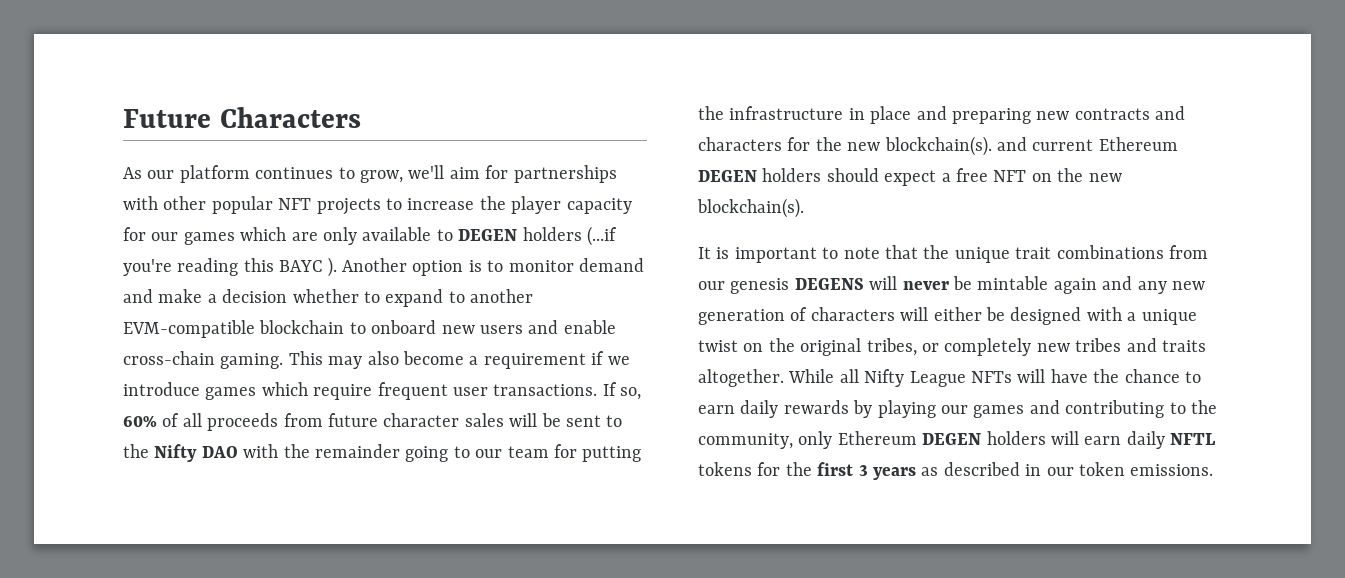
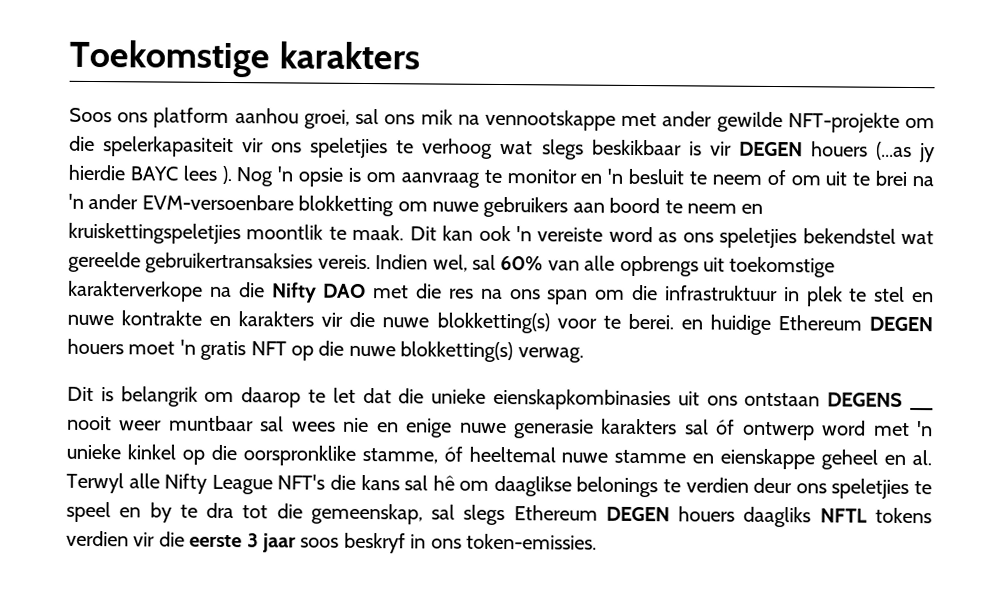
[123,107,361,128] [123,165,617,183] [123,196,632,215] [123,226,617,246] [123,257,644,277] [123,289,534,307] [123,320,616,338] [123,351,630,369] [123,382,642,400] [123,413,623,431] [123,444,642,462] [698,106,1186,124] [698,136,1178,156] [698,168,1122,186] [697,198,804,218] [698,245,1208,263] [698,276,1205,294] [698,307,1197,325] [698,338,1206,356] [698,369,1201,387] [698,400,1217,418] [698,431,1216,449] [698,462,1214,480] Future Characters // As our platform continues to grow, we'll aim for partnerships with other popular NFT projects to increase the player capacity for our games which are only available to DEGEN holders (...if you're reading this BAYC ). Another option is to monitor demand and make a decision whether to expand to another EVM-compatible blockchain to onboard new users and enable cross-chain gaming. This may also become a requirement if we introduce games which require frequent user transactions. If so, 60% of all proceeds from future character sales will be sent to the Nifty DAO with the remainder going to our team for putting the infrastructure in place and preparing new contracts and characters for the new blockchain(s). and current Ethereum DEGEN holders should expect a free NFT on the new blockchain(s). // It is important to note that the unique trait combinations from our genesis DEGENS will never be mintable again and any new generation of characters will either be designed with a unique twist on the original tribes, or completely new tribes and traits altogether. While all Nifty League NFTs will have the chance to earn daily rewards by playing our games and contributing to the community, only Ethereum DEGEN holders will earn daily NFTL tokens for the first 3 years as described in our token emissions. -> [69,39,420,78] [69,107,936,133] [69,135,936,163] [68,164,935,188] [68,193,764,218] [68,222,935,249] [68,251,836,278] [68,280,935,307] [67,310,933,335] [67,338,584,363] [67,386,934,411] [67,415,933,441] [66,443,933,470] [66,472,932,500] [66,501,932,528] [66,530,597,554] Toekomstige karakters // Soos ons platform aanhou groei, sal ons mik na vennootskappe met ander gewilde NFT-projekte om die spelerkapasiteit vir ons speletjies te verhoog wat slegs beskikbaar is vir DEGEN houers (...as jy hierdie BAYC lees ). Nog 'n opsie is om aanvraag te monitor en 'n besluit te neem of om uit te brei na 'n ander EVM-versoenbare blokketting om nuwe gebruikers aan boord te neem en kruiskettingspeletjies moontlik te maak. Dit kan ook 'n vereiste word as ons speletjies bekendstel wat gereelde gebruikertransaksies vereis. Indien wel, sal 60% van alle opbrengs uit toekomstige karakterverkope na die Nifty DAO met die res na ons span om die infrastruktuur in plek te stel en nuwe kontrakte en karakters vir die nuwe blokketting(s) voor te berei. en huidige Ethereum DEGEN houers moet 'n gratis NFT op die nuwe blokketting(s) verwag. // Dit is belangrik om daarop te let dat die unieke eienskapkombinasies uit ons ontstaan DEGENS __ nooit weer muntbaar sal wees nie en enige nuwe generasie karakters sal óf ontwerp word met 'n unieke kinkel op die oorspronklike stamme, óf heeltemal nuwe stamme en eienskappe geheel en al. Terwyl alle Nifty League NFT's die kans sal hê om daaglikse belonings te verdien deur ons speletjies te speel en by te dra tot die gemeenskap, sal slegs Ethereum DEGEN houers daagliks NFTL tokens verdien vir die eerste 3 jaar soos beskryf in ons token-emissies.

